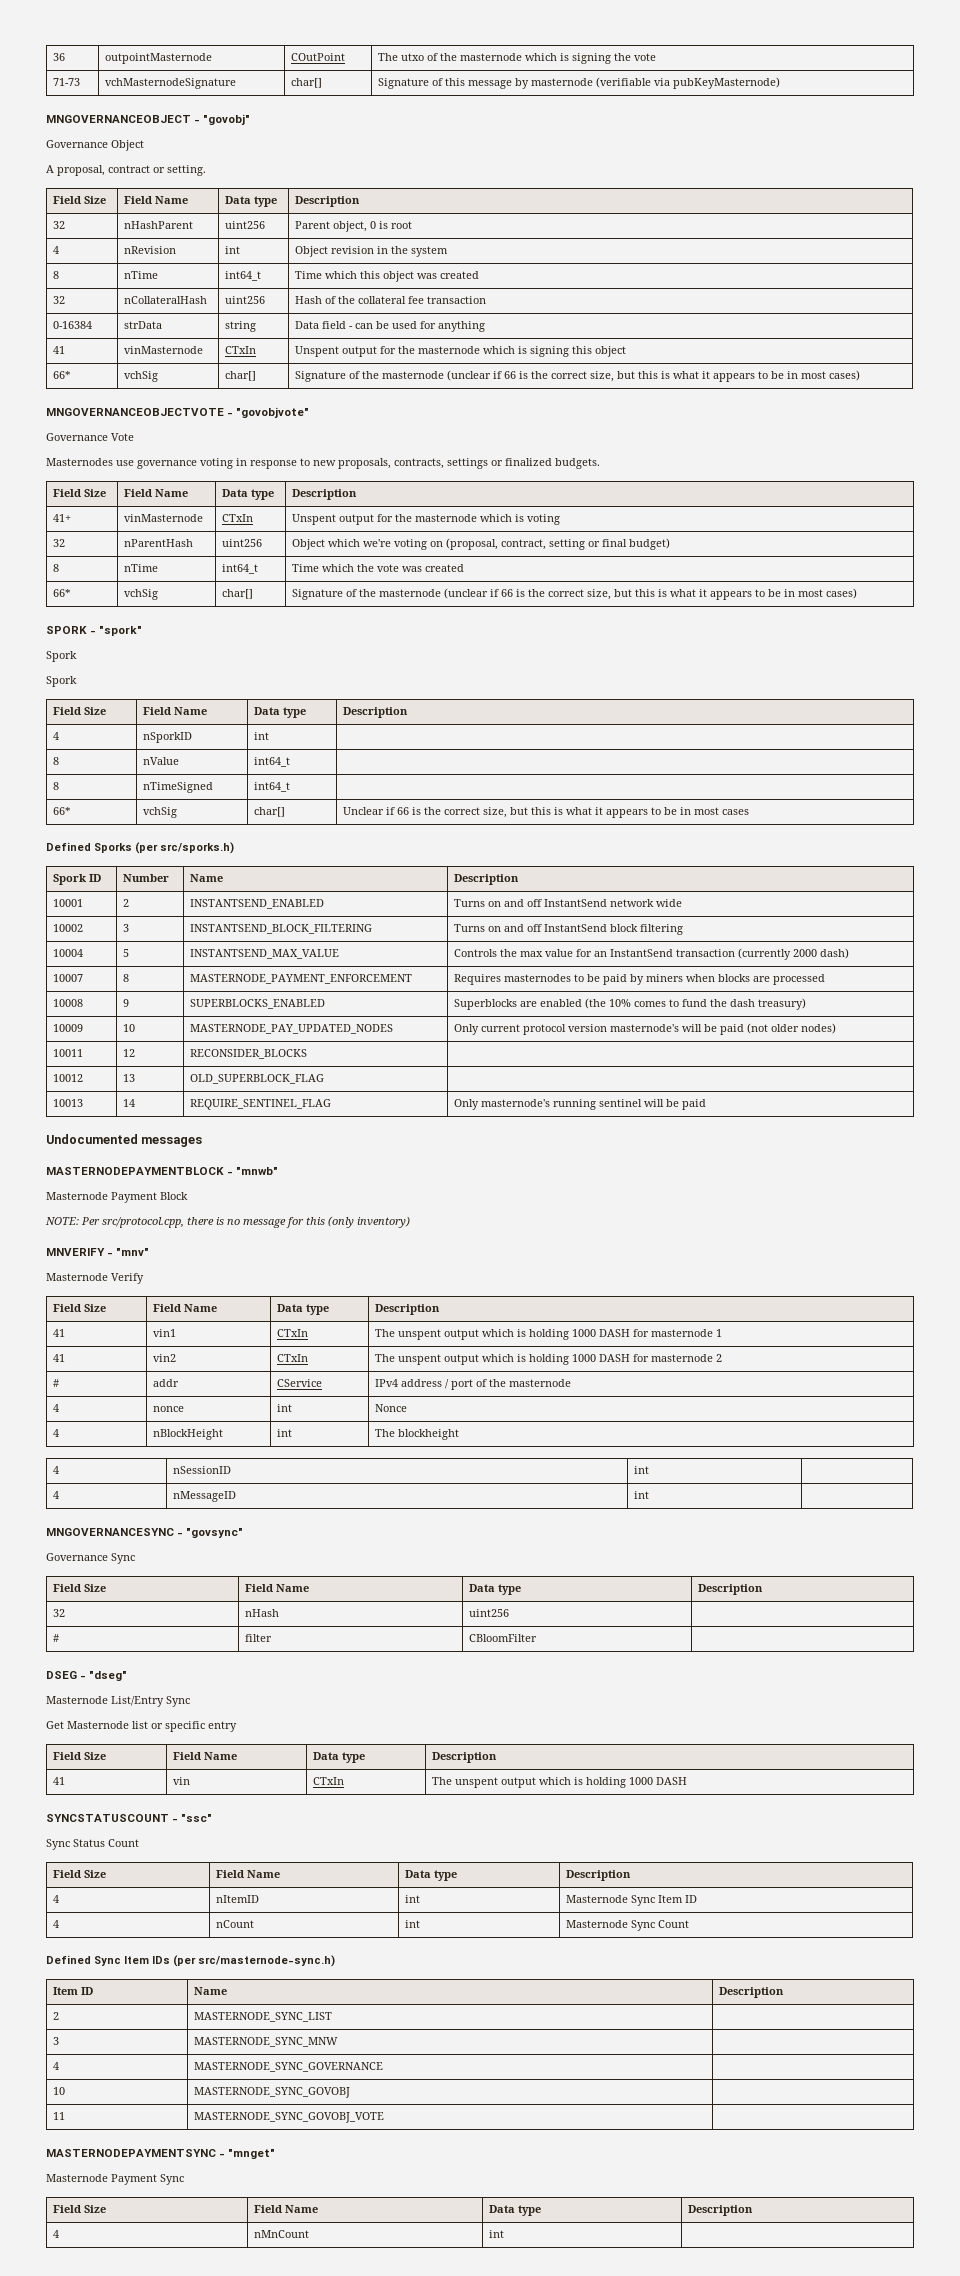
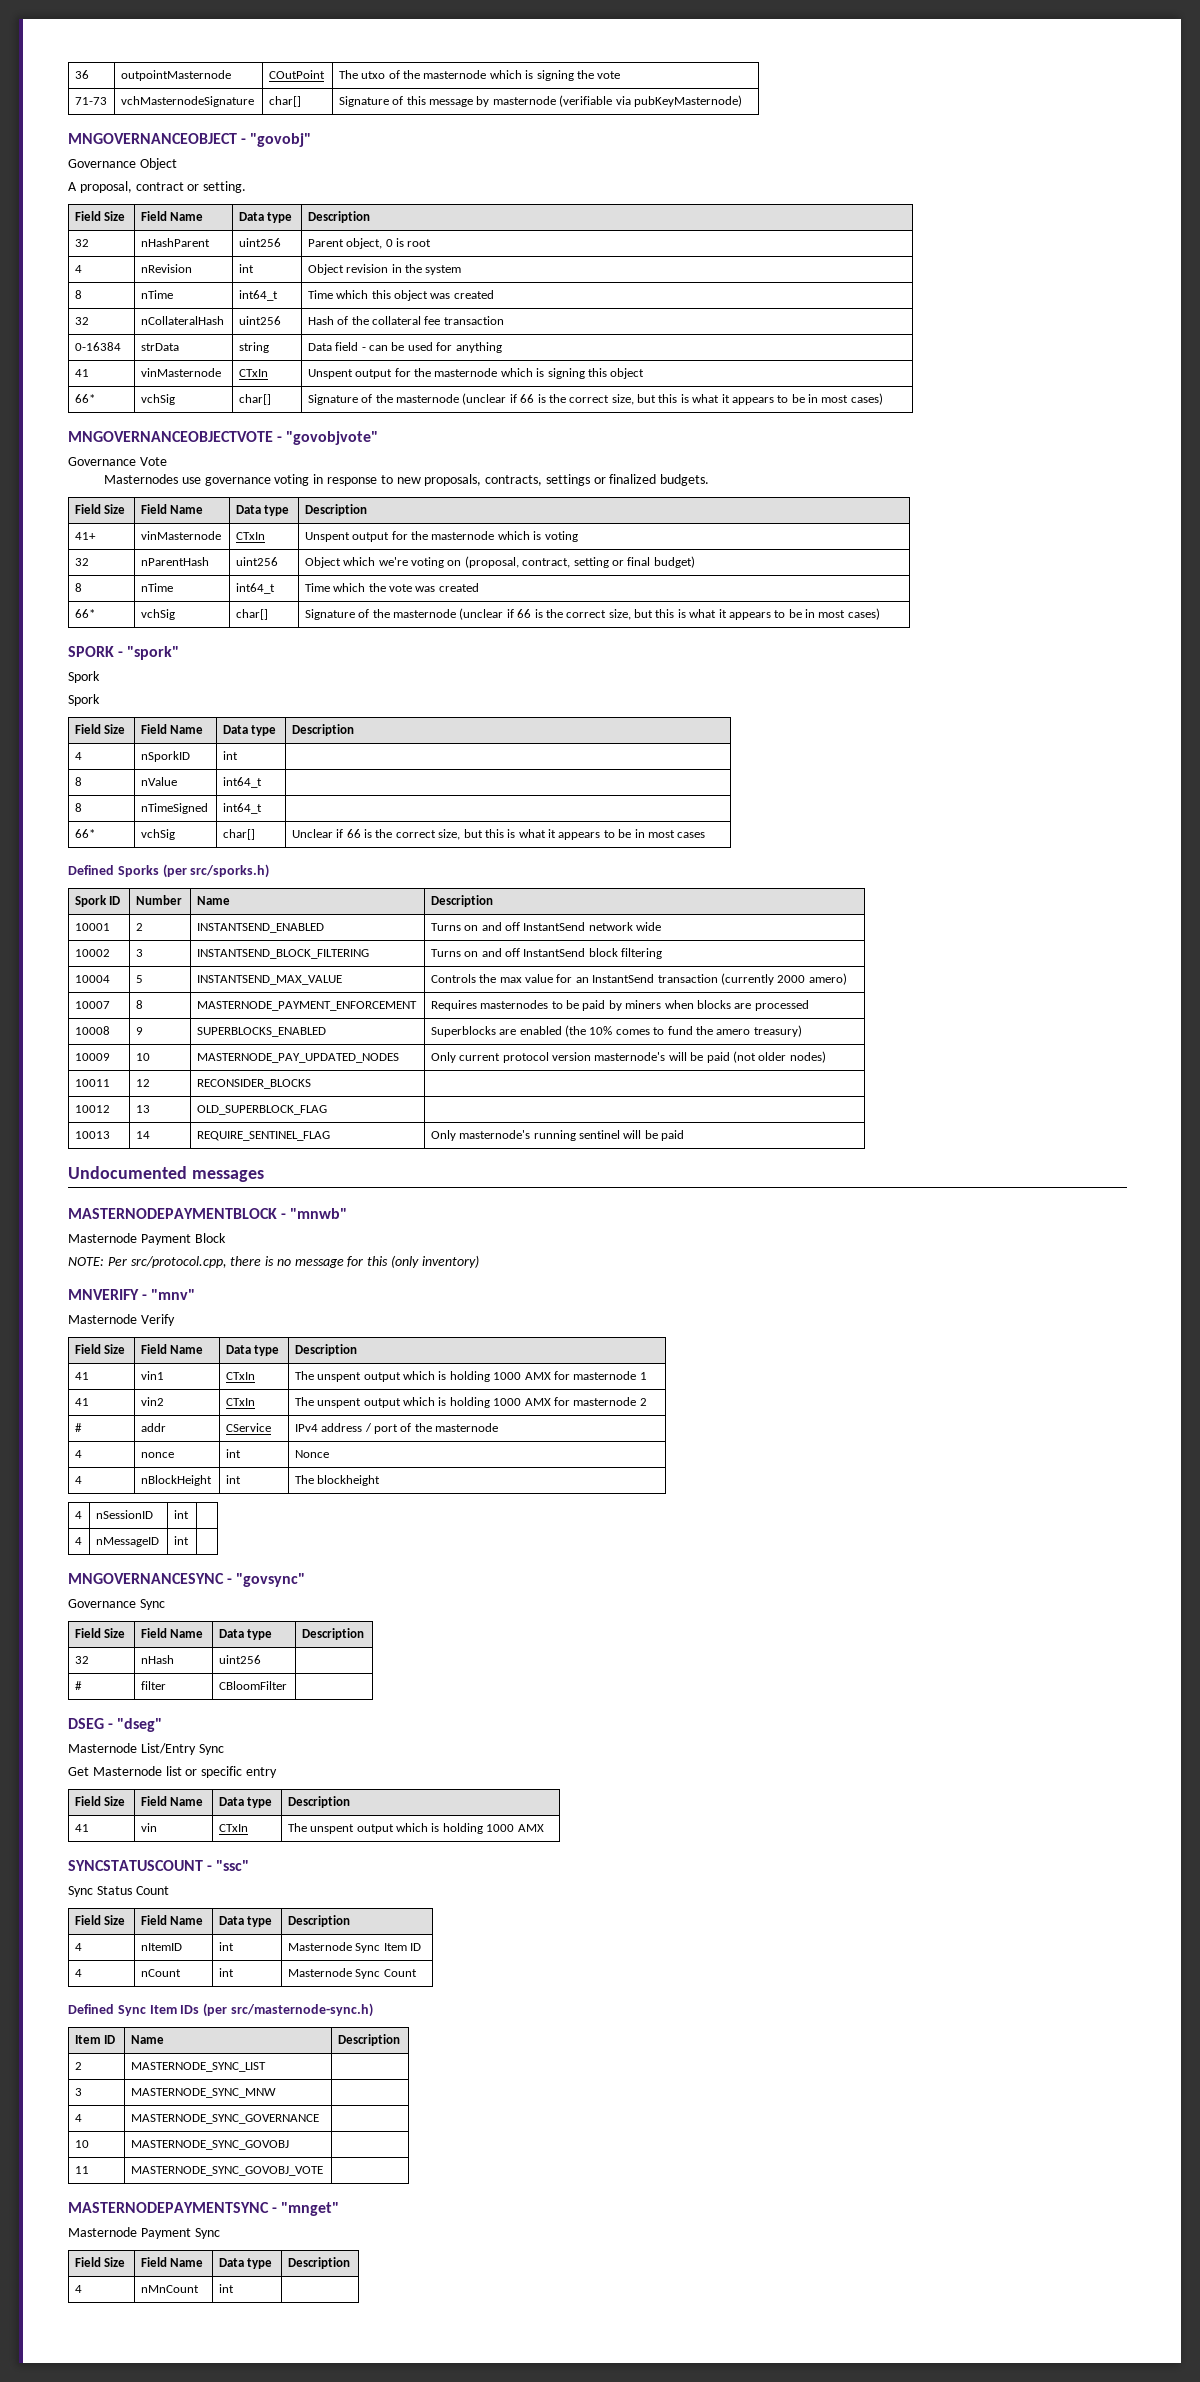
[819,948,849,959] dash) -> [808,973,847,985] amero)
[729,999,755,1007] dash -> [716,1029,751,1035] amero
[598,1329,630,1337] DASH -> [524,1372,551,1380] AMX
[598,1354,630,1362] DASH -> [524,1398,551,1406] AMX
[655,1777,687,1785] DASH -> [517,1824,544,1832] AMX

